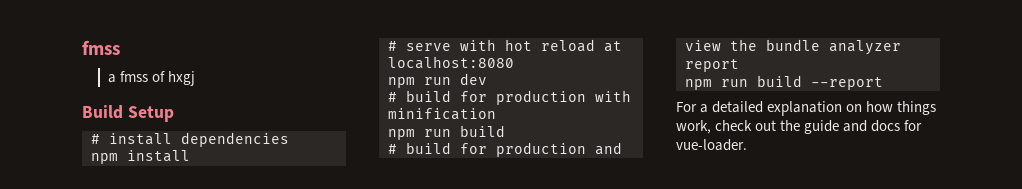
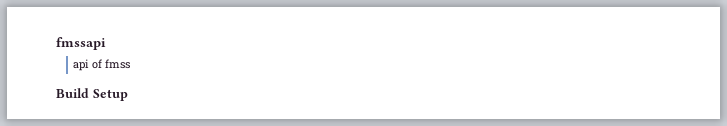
[82,40,120,55] [108,71,196,86] [82,105,174,122] [91,132,289,147] [91,150,190,164] [388,39,622,52] [388,56,514,69] [388,73,487,88] [388,90,631,105] [388,108,496,120] [388,125,505,140] [388,142,622,157] [685,39,901,55] [685,59,739,72] [685,75,883,90] [676,101,937,116] [676,120,923,134] [676,139,747,151] fmss // a fmss of hxgj // Build Setup // # install dependencies // npm install // # serve with hot reload at localhost:8080 // npm run dev // # build for production with minification // npm run build // # build for production and view the bundle analyzer report // npm run build --report // For a detailed explanation on how things work, check out the guide and docs for vue-loader. -> [56,37,106,50] [73,59,131,71] [56,88,128,101] fmssapi // api of fmss // Build Setup

